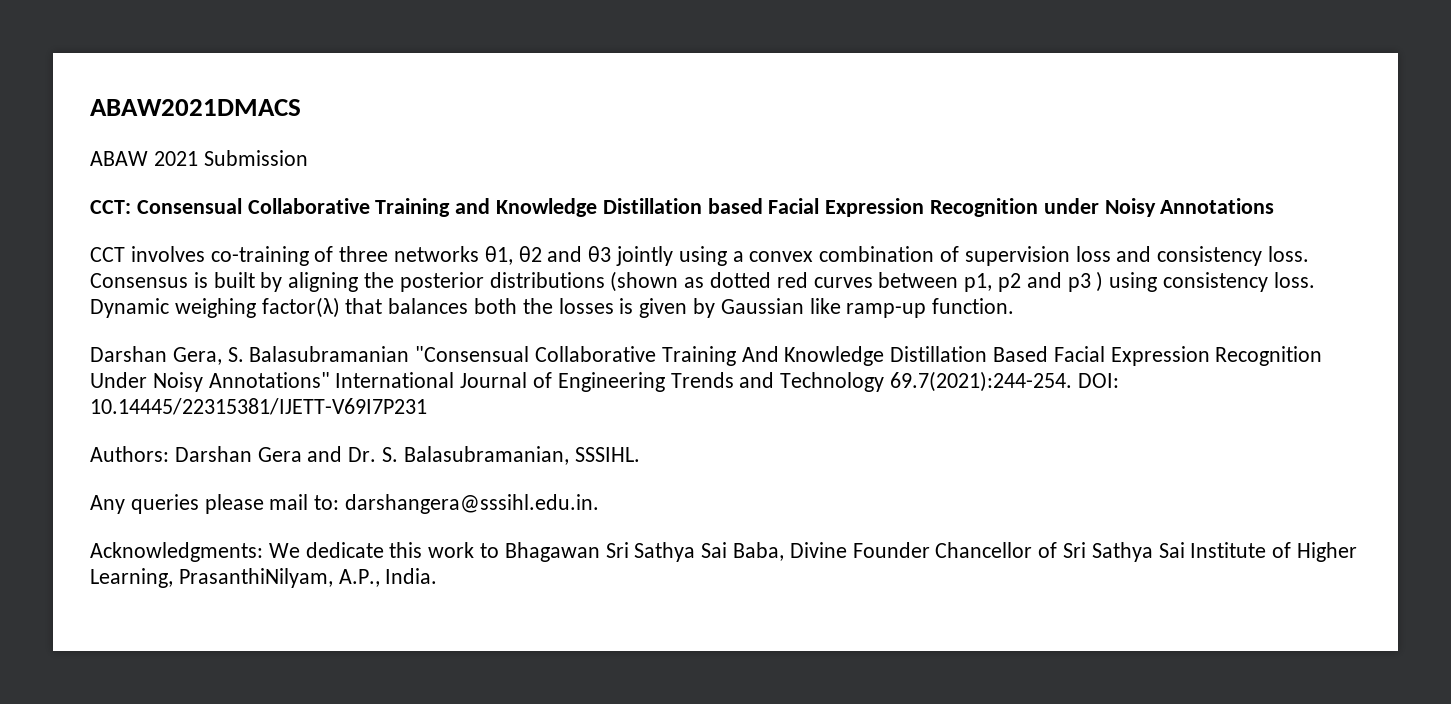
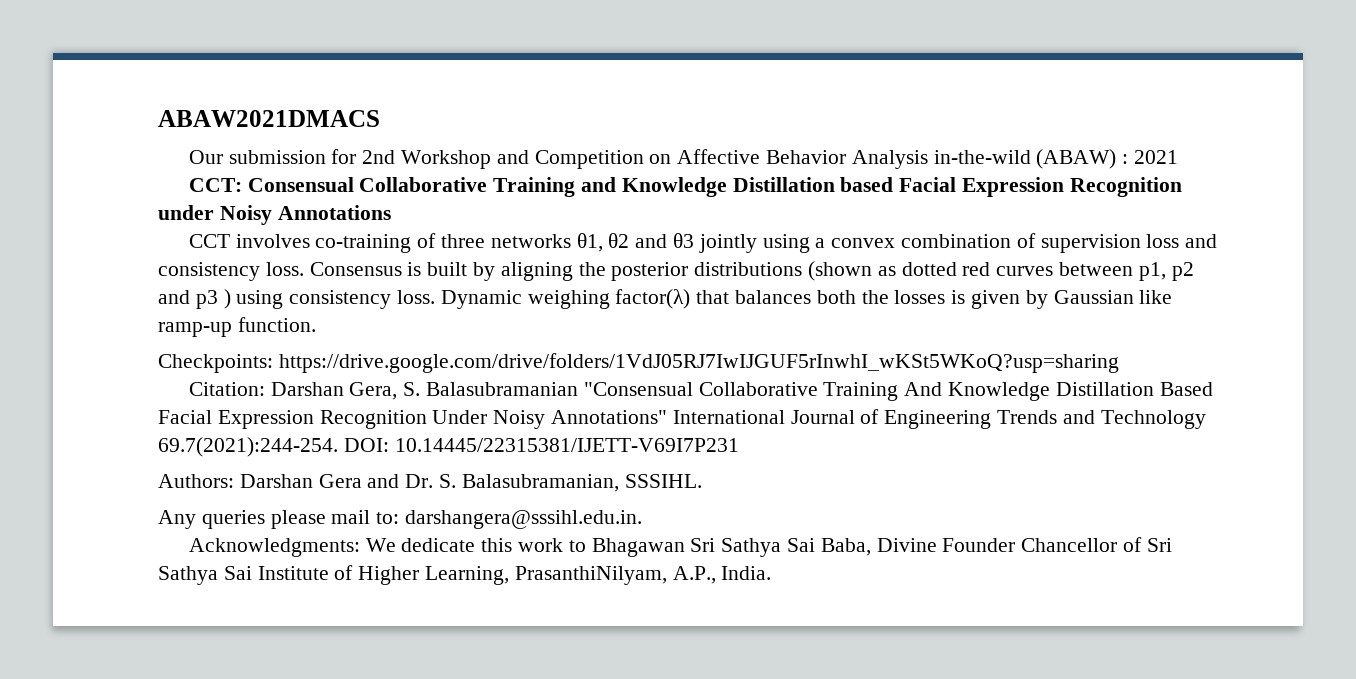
[90,151,148,166] ABAW -> [188,149,1129,169] Our submission for 2nd Workshop and Competition on Affective Behavior Analysis in-the-wild (ABAW) :
[203,150,308,166] Submission -> (1179, 157) none
(1015, 306) none -> [158,353,1119,373] [188,382,265,396] Checkpoints: https://drive.google.com/drive/folders/1VdJ05RJ7IwIJGUF5rInwhI_wKSt5WKoQ?usp=sharing // Citation:

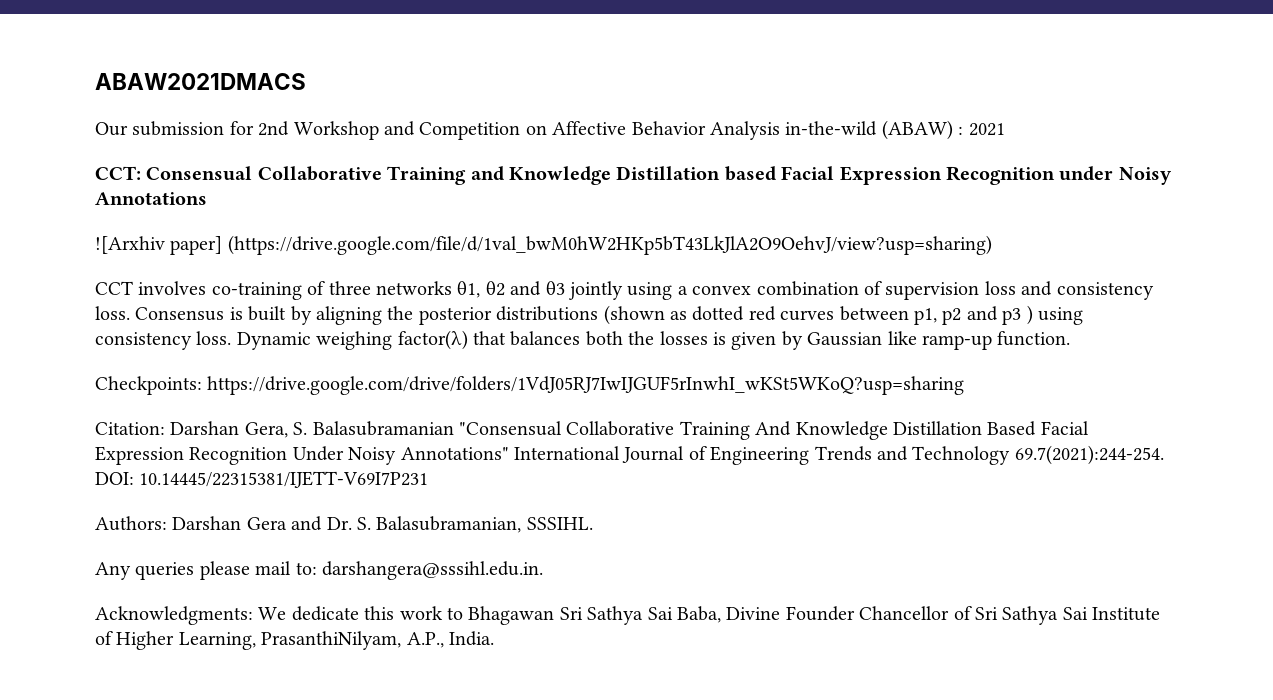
(391, 212) none -> [95,235,992,255] // ![Arxhiv paper] (https://drive.google.com/file/d/1val_bwM0hW2HKp5bT43LkJlA2O9OehvJ/view?usp=sharing)

